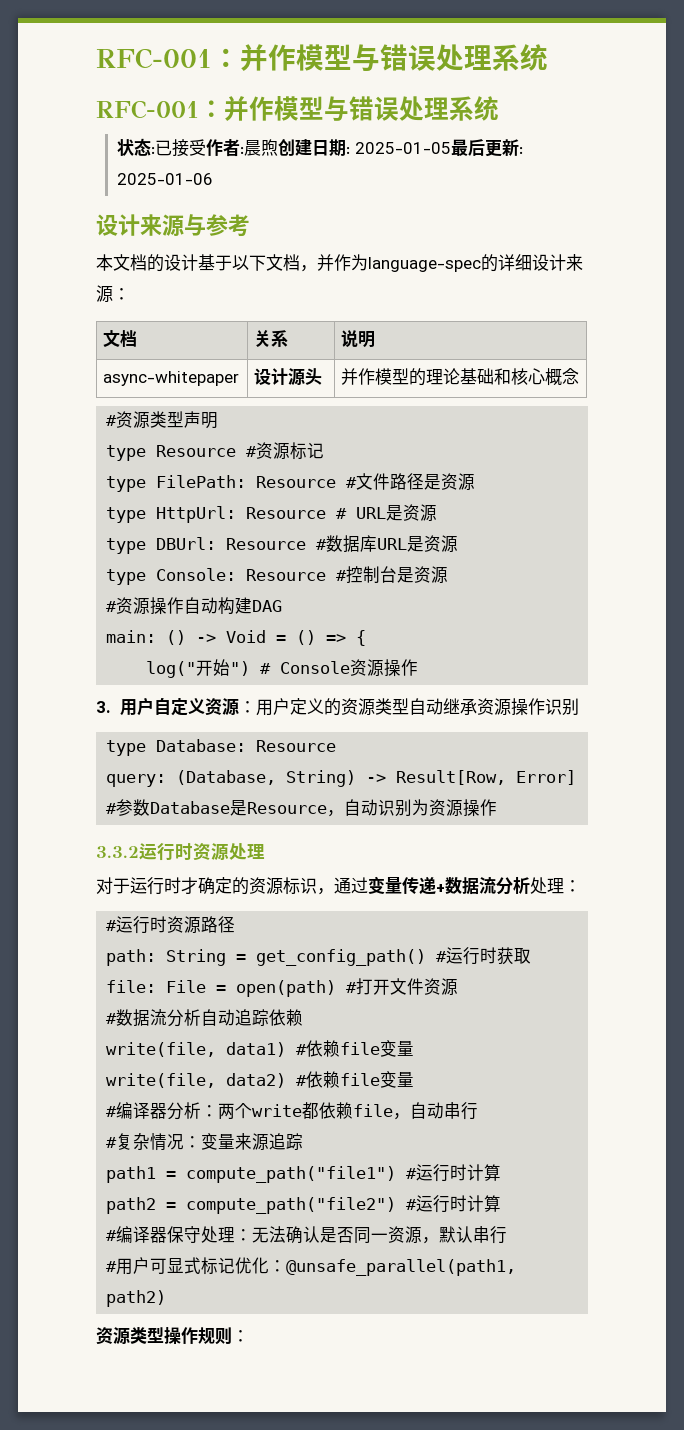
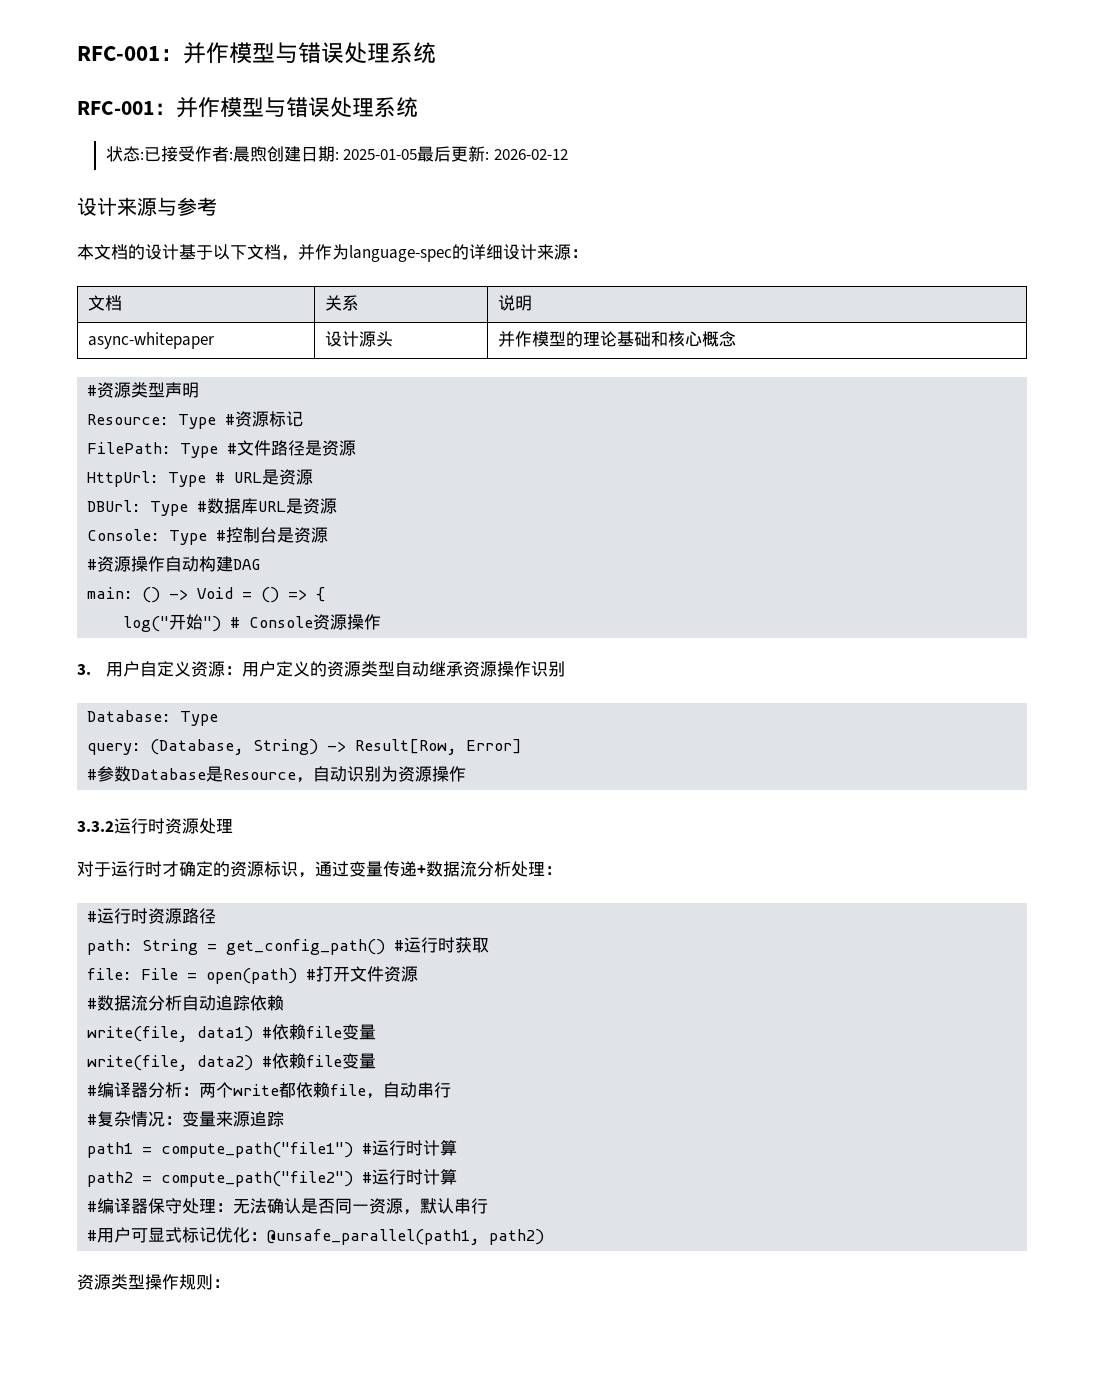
[117,173,214,185] 2025-01-06 -> [493,149,568,160] 2026-02-12
[106,445,237,461] type Resource -> [87,414,217,429] Resource: Type
[106,475,337,492] type FilePath: Resource -> [87,442,219,458] FilePath: Type
[106,506,327,523] type HttpUrl: Resource -> [87,471,207,487] HttpUrl: Type
[106,537,307,554] type DBUrl: Resource -> [87,500,189,516] DBUrl: Type
[106,568,327,585] type Console: Resource -> [87,529,208,545] Console: Type
[106,739,337,756] type Database: Resource -> [87,710,219,726] Database: Type

